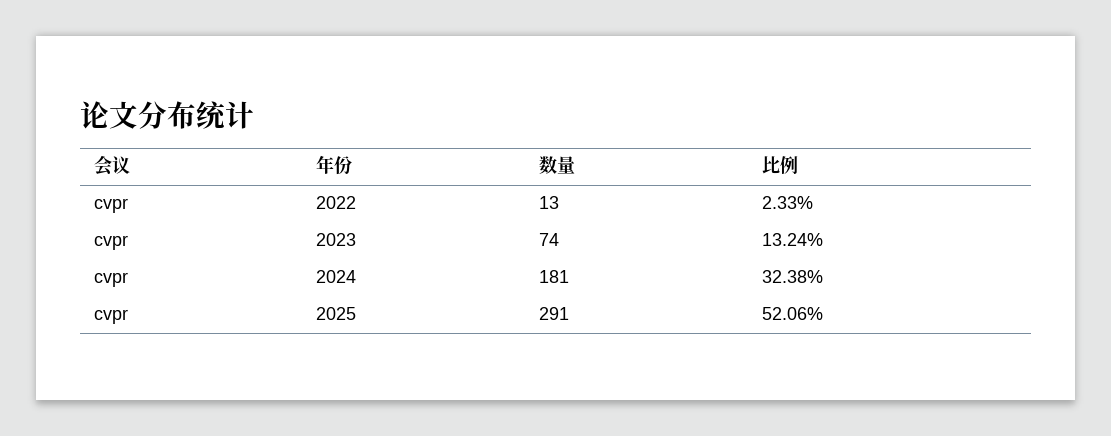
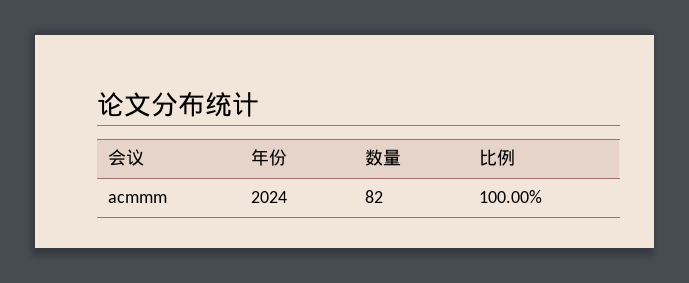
[93,198,128,213] [315,196,356,209] [538,196,559,209] [761,196,813,209] [93,235,128,250] [315,233,356,246] [538,233,559,246] [761,233,823,246] [93,272,128,287] [315,270,356,283] [538,270,569,283] [761,270,823,283] [93,309,128,324] [315,307,356,320] [538,307,569,320] [761,307,823,320] cvpr | 2022 | 13 | 2.33% // cvpr | 2023 | 74 | 13.24% // cvpr | 2024 | 181 | 32.38% // cvpr | 2025 | 291 | 52.06% -> [107,194,167,203] [250,191,287,203] [364,190,383,203] [478,190,542,203] acmmm | 2024 | 82 | 100.00%

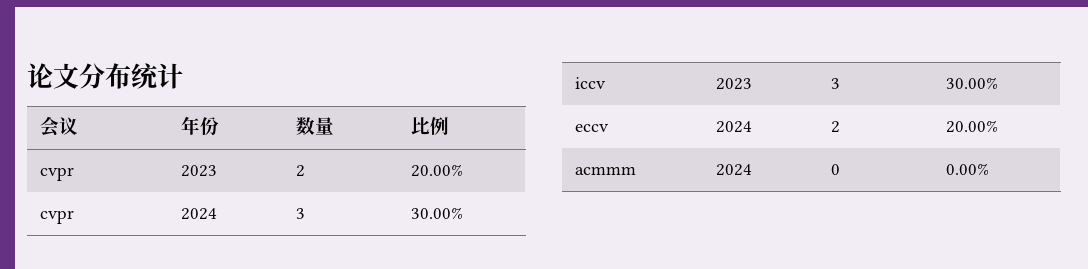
(515, 157) none -> [39,167,74,181] [180,165,217,177] [295,165,305,177] [410,164,463,177] [39,210,74,224] [180,208,217,220] [295,208,305,219] [410,207,463,219] [574,77,606,89] [715,78,752,90] [830,78,840,89] [945,77,998,89] [574,124,609,132] [715,121,752,133] [830,121,840,133] [945,120,998,133] // cvpr | 2023 | 2 | 20.00% // cvpr | 2024 | 3 | 30.00% // iccv | 2023 | 3 | 30.00% // eccv | 2024 | 2 | 20.00%
[364,190,383,203] [478,190,542,203] 82 | 100.00% -> [830,164,840,175] [945,163,989,175] 0 | 0.00%

